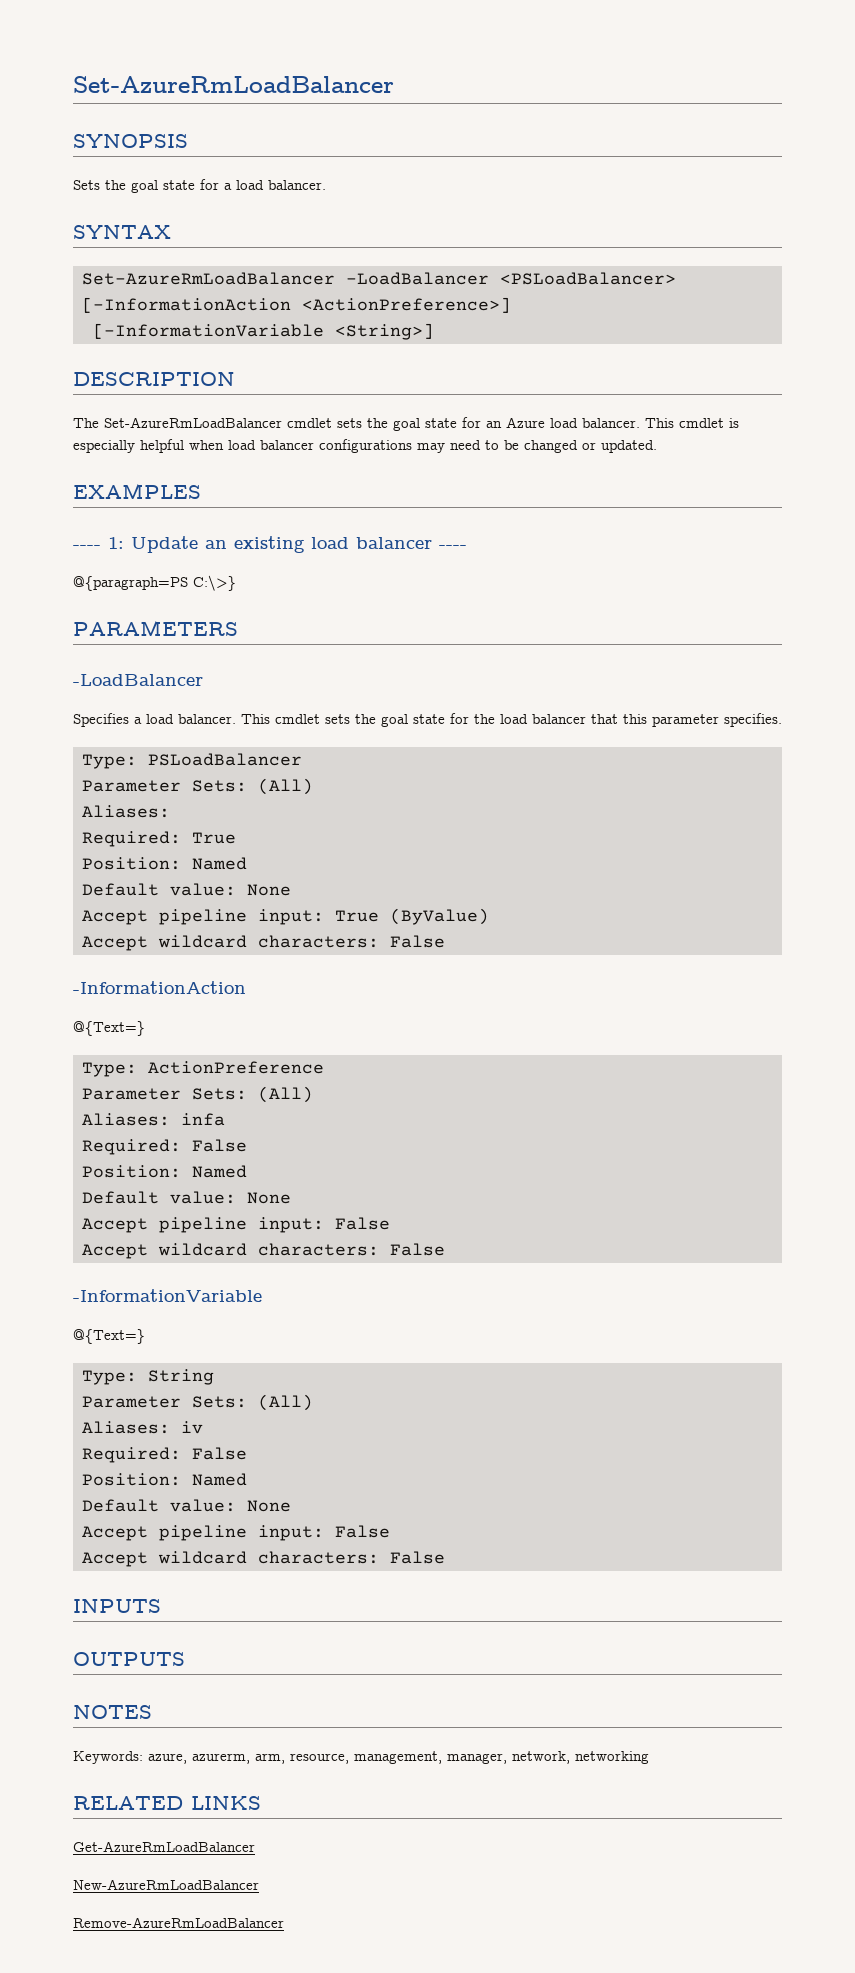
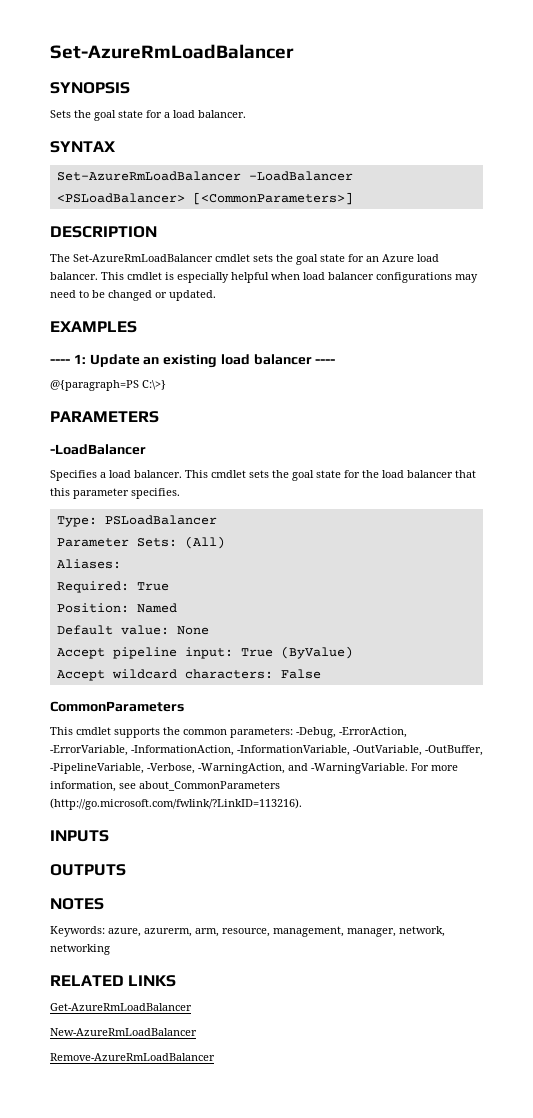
[82,297,511,313] [93,323,434,340] [-InformationAction <ActionPreference>] // [-InformationVariable <String>] -> [192,192,353,205] [<CommonParameters>]
[73,981,246,994] [73,1021,145,1036] [82,1061,324,1077] [82,1086,313,1103] [82,1113,225,1126] [82,1139,247,1155] [82,1165,247,1178] [82,1191,291,1204] [82,1217,390,1233] [82,1243,445,1259] [73,1289,262,1302] [73,1329,145,1344] [82,1369,214,1385] [82,1394,313,1411] [82,1421,203,1434] [82,1447,247,1463] [82,1473,247,1486] [82,1499,291,1512] [82,1525,390,1541] [82,1551,445,1567] -InformationAction // @{Text=} // Type: ActionPreference // Parameter Sets: (All) // Aliases: infa // Required: False // Position: Named // Default value: None // Accept pipeline input: False // Accept wildcard characters: False // -InformationVariable // @{Text=} // Type: String // Parameter Sets: (All) // Aliases: iv // Required: False // Position: Named // Default value: None // Accept pipeline input: False // Accept wildcard characters: False -> [50,701,184,712] [50,727,407,738] [50,745,483,756] [50,763,458,774] [50,781,280,792] [50,798,302,810] CommonParameters // This cmdlet supports the common parameters: -Debug, -ErrorAction, -ErrorVariable, -InformationAction, -InformationVariable, -OutVariable, -OutBuffer, -PipelineVariable, -Verbose, -WarningAction, and -WarningVariable. For more information, see about_CommonParameters (http://go.microsoft.com/fwlink/?LinkID=113216).

